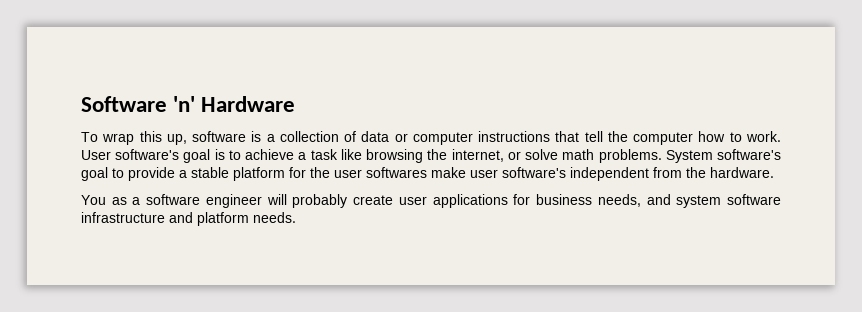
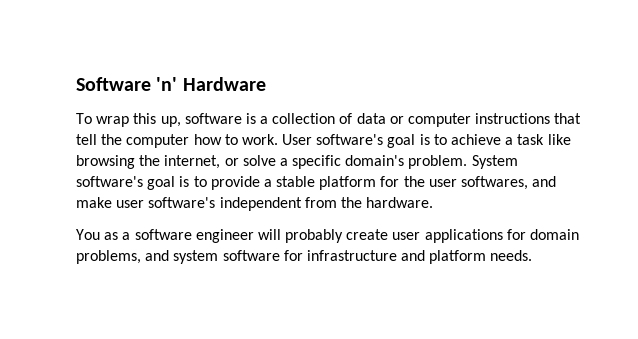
[562,149,662,163] math problems. -> [279,155,468,169] a specific domain's problem.
(108, 174) none -> [179,176,190,187] is
[366,167,427,178] softwares -> [461,176,557,190] softwares, and
[536,194,641,207] business needs, -> [530,229,580,240] [76,250,141,264] domain problems,
(782, 199) none -> [283,250,303,261] for

